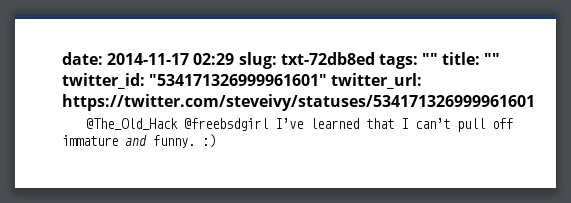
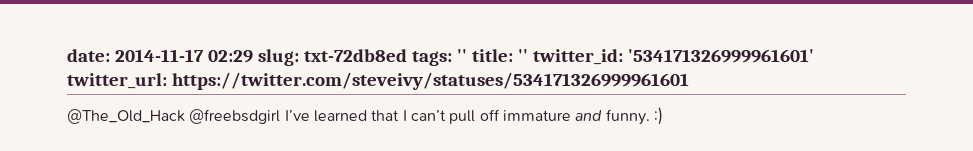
[422,52,501,65] [62,73,328,89] "" title: "" twitter_id: "534171326999961601" -> [456,49,814,65] '' title: '' twitter_id: '534171326999961601'

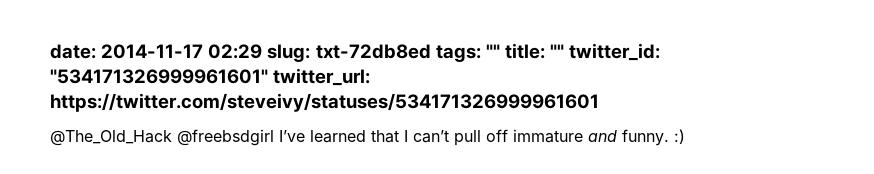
[456,49,814,65] '' title: '' twitter_id: '534171326999961601' -> [485,43,661,61] [50,69,268,84] "" title: "" twitter_id: "534171326999961601"

